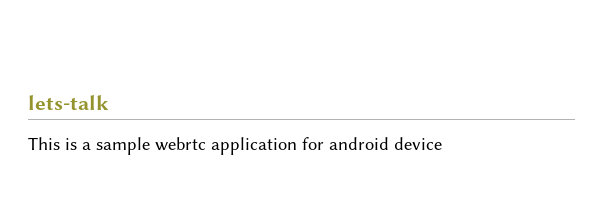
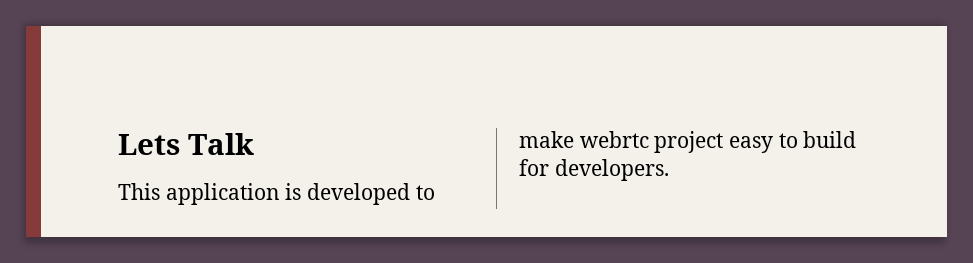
[28,95,109,110] lets-talk -> [118,133,254,155] Lets Talk
[65,137,442,155] is a sample webrtc application for android device -> [165,183,435,205] [519,131,857,153] [519,159,669,181] application is developed to make webrtc project easy to build for developers.

